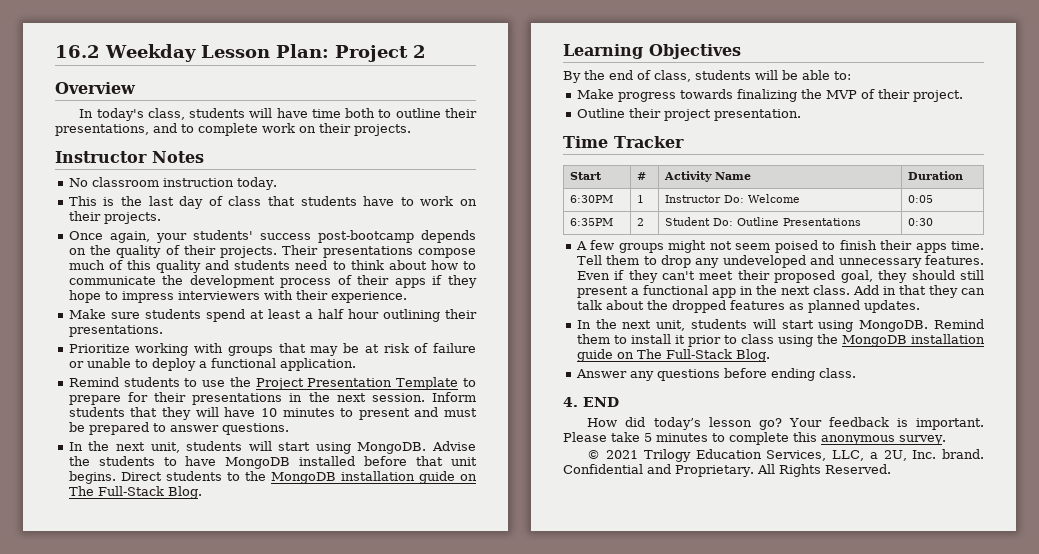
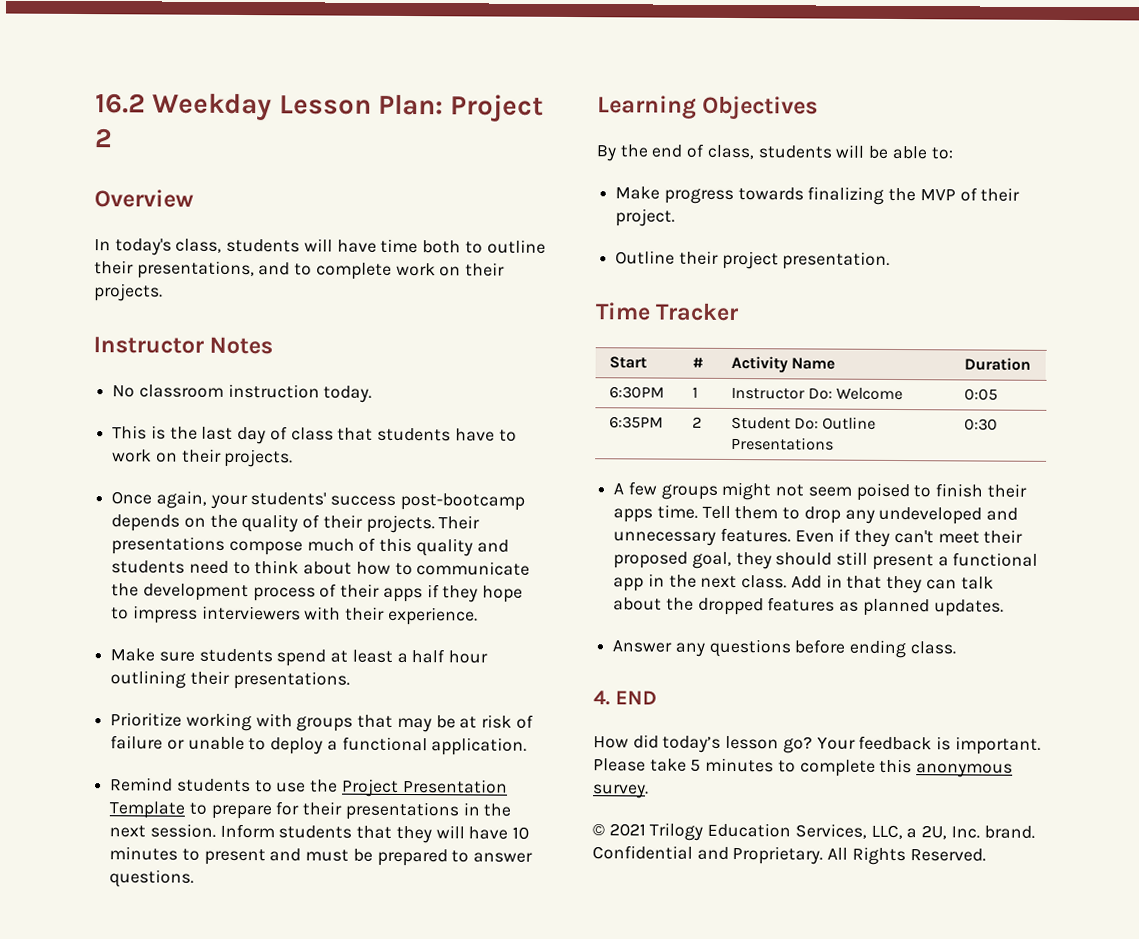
[68,441,476,454] [68,456,477,469] [68,471,477,484] [68,486,202,499] // In the next unit, students will start using MongoDB. Advise the students to have MongoDB installed before that unit begins. Direct students to the MongoDB installation guide on The Full-Stack Blog. -> (195, 878) none
[576,319,984,332] [576,334,985,347] [576,349,770,362] // In the next unit, students will start using MongoDB. Remind them to install it prior to class using the MongoDB installation guide on The Full-Stack Blog. -> (1004, 608) none

